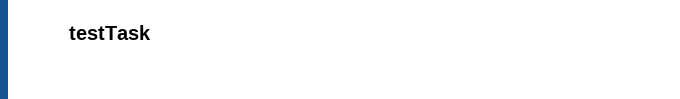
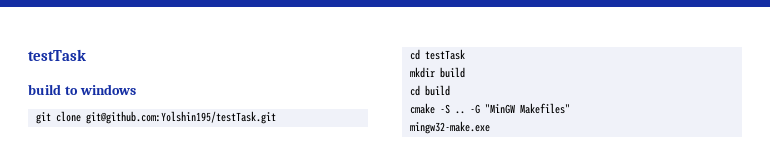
[69,25,151,40] testTask -> [28,49,86,61] [28,84,136,95] [35,111,276,124] [409,49,465,60] [409,67,465,78] [409,85,450,96] [409,103,570,114] [409,121,490,134] testTask // build to windows // git clone git@github.com:Yolshin195/testTask.git // cd testTask // mkdir build // cd build // cmake -S .. -G "MinGW Makefiles" // mingw32-make.exe

